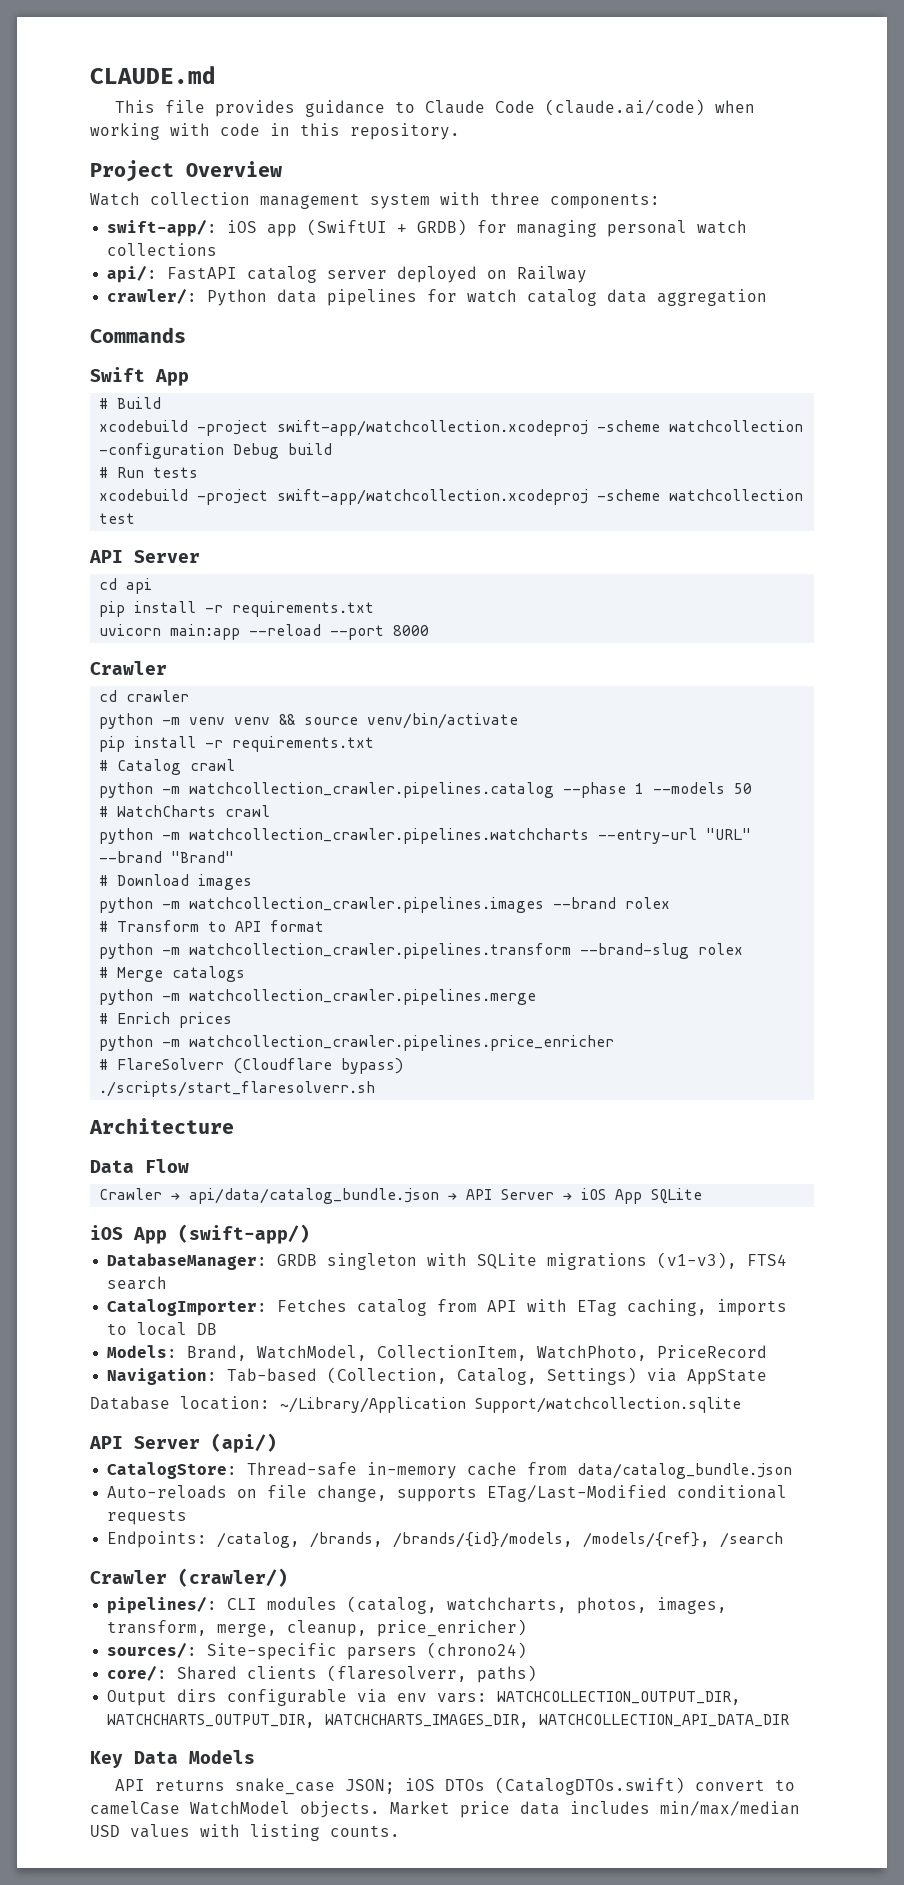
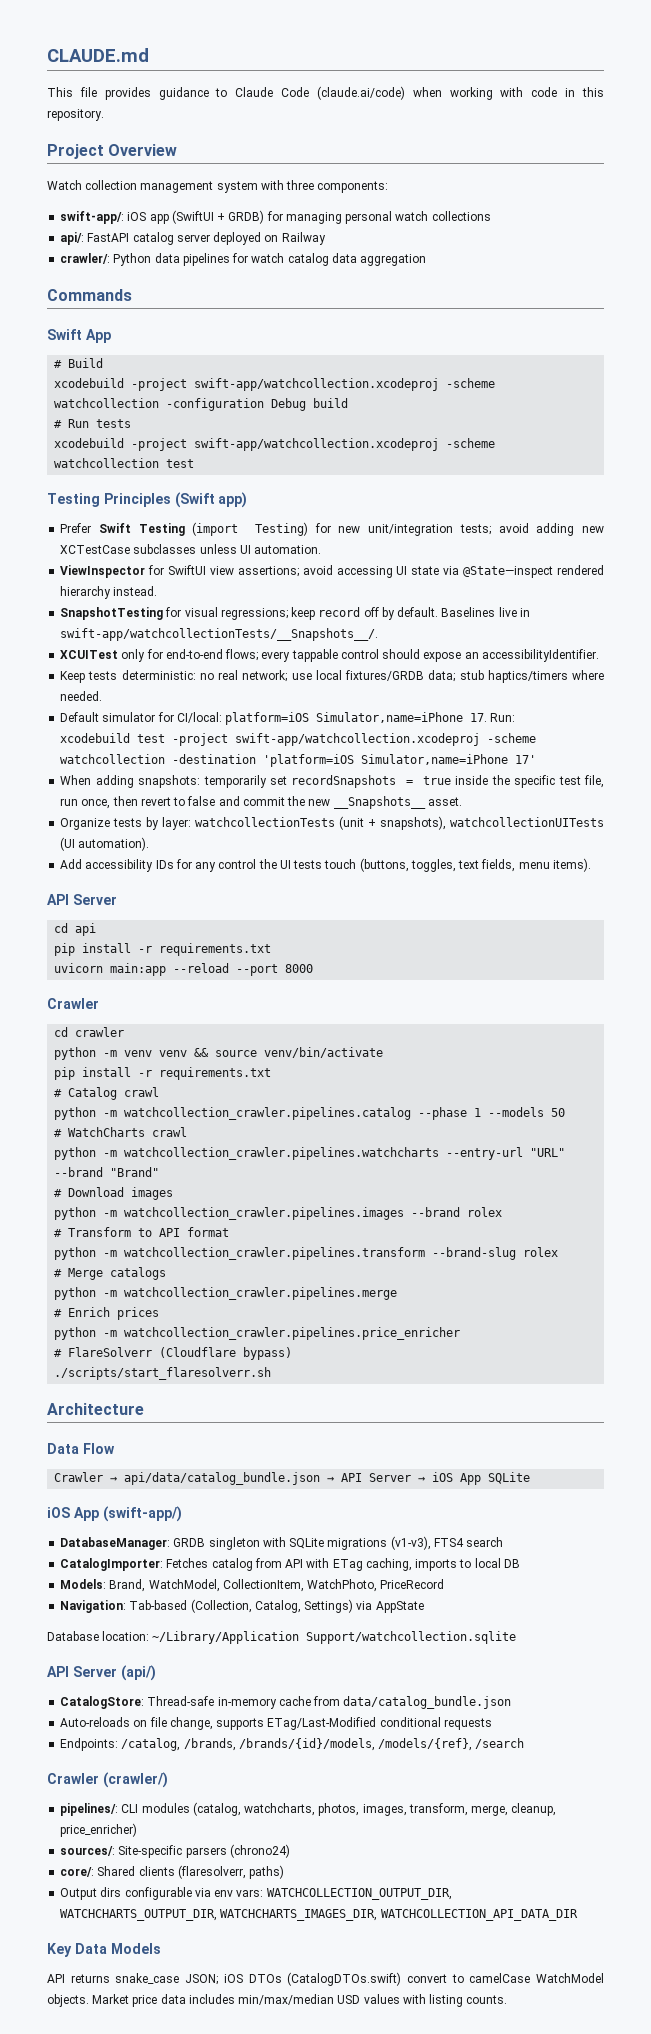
(136, 518) none -> [47,492,248,508] [60,522,604,536] [60,544,322,554] [60,565,604,578] [60,586,158,599] [60,607,530,620] [60,628,379,641] [60,649,599,662] [60,670,604,683] [60,691,103,701] [60,712,516,725] [60,733,537,746] [60,754,537,767] [60,775,604,788] [60,796,462,809] [60,816,604,830] [60,837,150,851] [60,858,591,872] // Testing Principles (Swift app) // Prefer Swift Testing (import Testing) for new unit/integration tests; avoid adding new XCTestCase subclasses unless UI automation. // ViewInspector for SwiftUI view assertions; avoid accessing UI state via @State—inspect rendered hierarchy instead. // SnapshotTesting for visual regressions; keep record off by default. Baselines live in swift-app/watchcollectionTests/__Snapshots__/. // XCUITest only for end-to-end flows; every tappable control should expose an accessibilityIdentifier. // Keep tests deterministic: no real network; use local fixtures/GRDB data; stub haptics/timers where needed. // Default simulator for CI/local: platform=iOS Simulator,name=iPhone 17. Run: // xcodebuild test -project swift-app/watchcollection.xcodeproj -scheme watchcollection -destination 'platform=iOS Simulator,name=iPhone 17' // When adding snapshots: temporarily set recordSnapshots = true inside the specific test file, run once, then revert to false and commit the new __Snapshots__ asset. // Organize tests by layer: watchcollectionTests (unit + snapshots), watchcollectionUITests (UI automation). // Add accessibility IDs for any control the UI tests touch (buttons, toggles, text fields, menu items).

